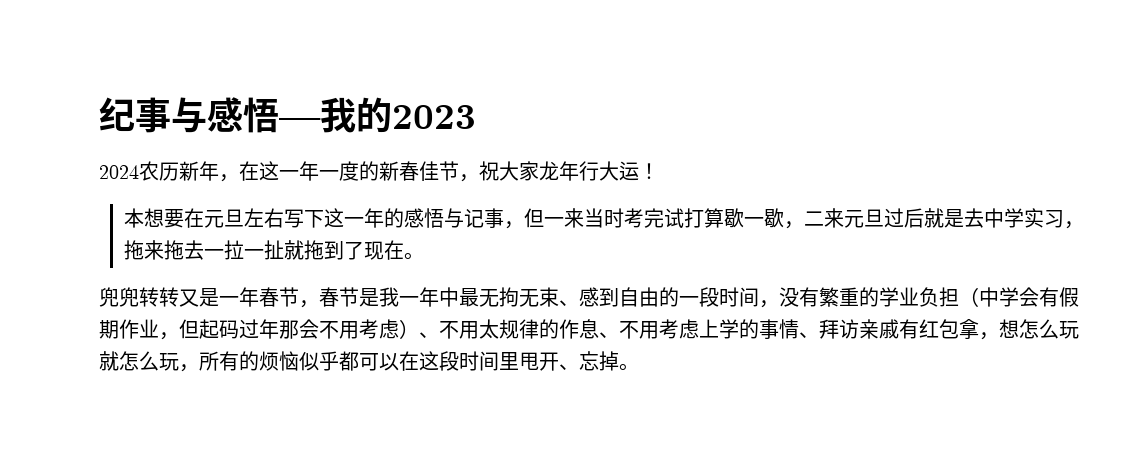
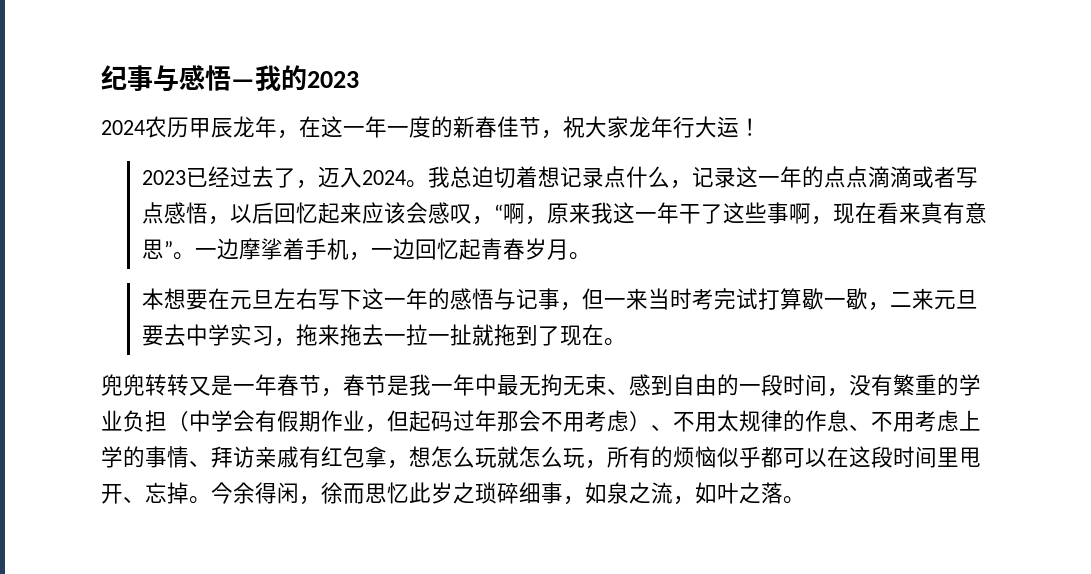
[179,161,199,181] 新 -> [189,116,255,138] 甲辰龙
(659, 171) none -> [141,166,978,189] [141,202,987,225] [141,238,591,261] // 2023已经过去了，迈入2024。我总迫切着想记录点什么，记录这一年的点点滴滴或者写点感悟，以后回忆起来应该会感叹，“啊，原来我这一年干了这些事啊，现在看来真有意思”。一边摩挲着手机，一边回忆起青春岁月。
[883,208,964,228] 过后就是 -> [141,325,164,346] 要
(639, 367) none -> [211,482,805,505] 今余得闲，徐而思忆此岁之琐碎细事，如泉之流，如叶之落。

